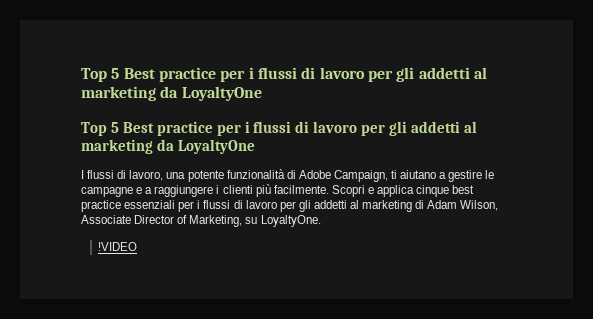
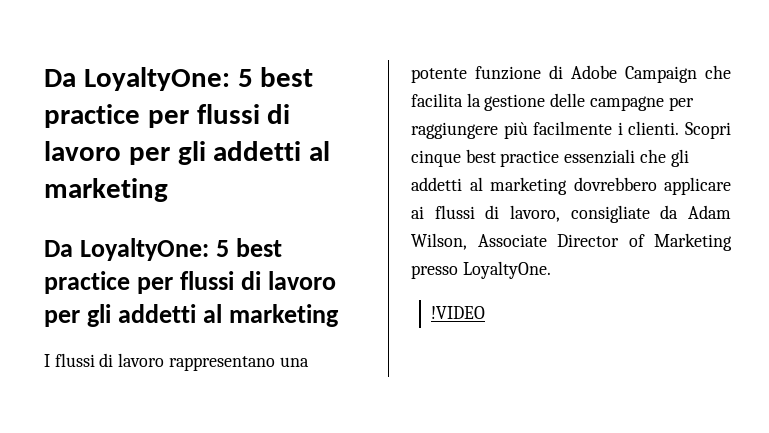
[81,67,487,82] [81,86,262,101] [81,121,477,136] [81,139,255,154] Top 5 Best practice per i flussi di lavoro per gli addetti al marketing da LoyaltyOne // Top 5 Best practice per i flussi di lavoro per gli addetti al marketing da LoyaltyOne -> [44,67,314,91] [44,104,291,128] [44,141,331,165] [44,178,168,202] [44,238,282,261] [44,271,336,294] [44,304,339,327] Da LoyaltyOne: 5 best practice per flussi di lavoro per gli addetti al marketing // Da LoyaltyOne: 5 best practice per flussi di lavoro per gli addetti al marketing
[129,170,164,181] lavoro, -> [118,353,275,371] lavoro rappresentano
[226,169,285,179] funzionalità -> [475,66,541,80] funzione
[333,170,495,182] [81,184,475,197] [81,200,425,212] Campaign, ti aiutano a gestire le campagne e a raggiungere i clienti più facilmente. Scopri e applica cinque best practice essenziali per i flussi di lavoro per gli addetti al marketing di -> [625,65,731,83] [411,93,694,111] [411,121,731,139] [411,149,689,167] [411,177,731,195] [411,205,679,223] Campaign che facilita la gestione delle campagne per raggiungere più facilmente i clienti. Scopri cinque best practice essenziali che gli addetti al marketing dovrebbero applicare ai flussi di lavoro, consigliate da
[189,215,258,227] Marketing, su -> [654,233,732,251] [411,265,458,279] Marketing presso

